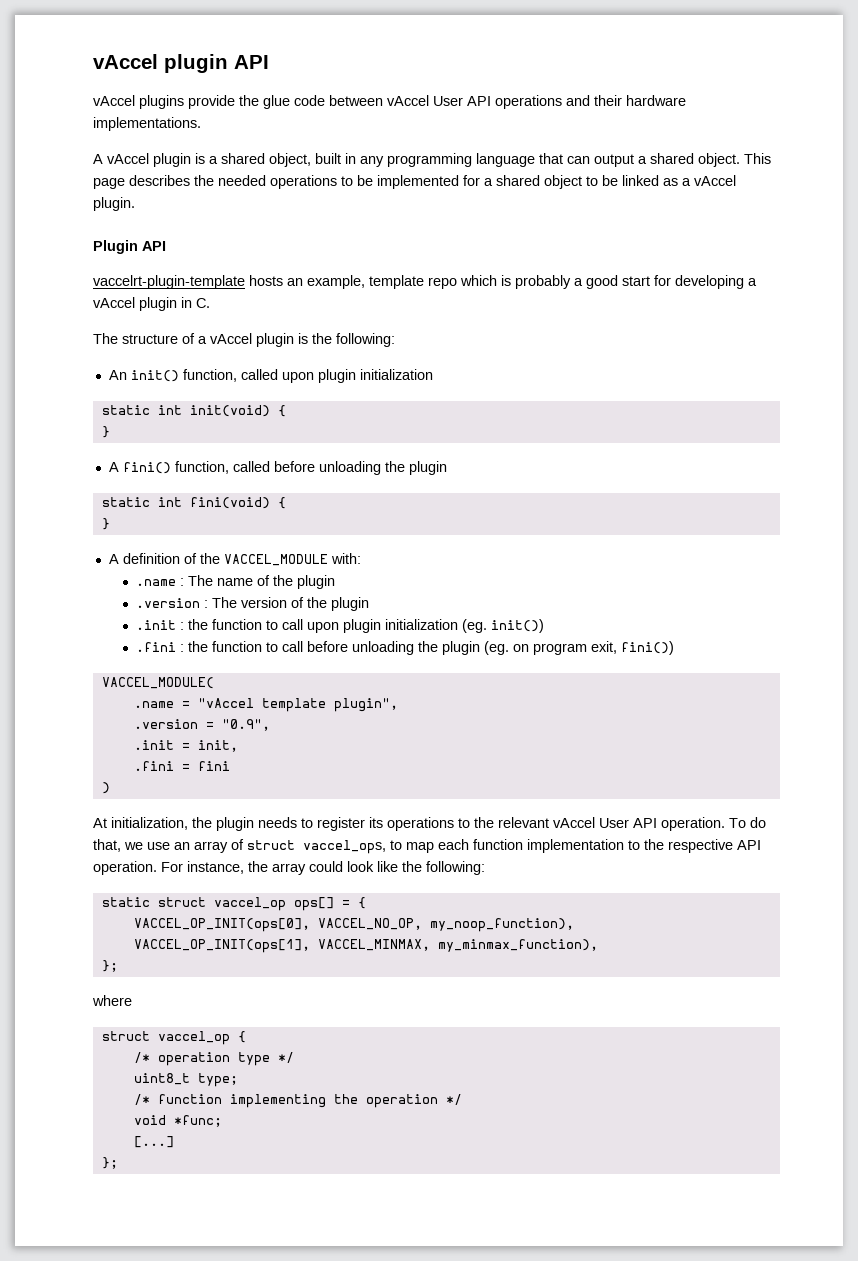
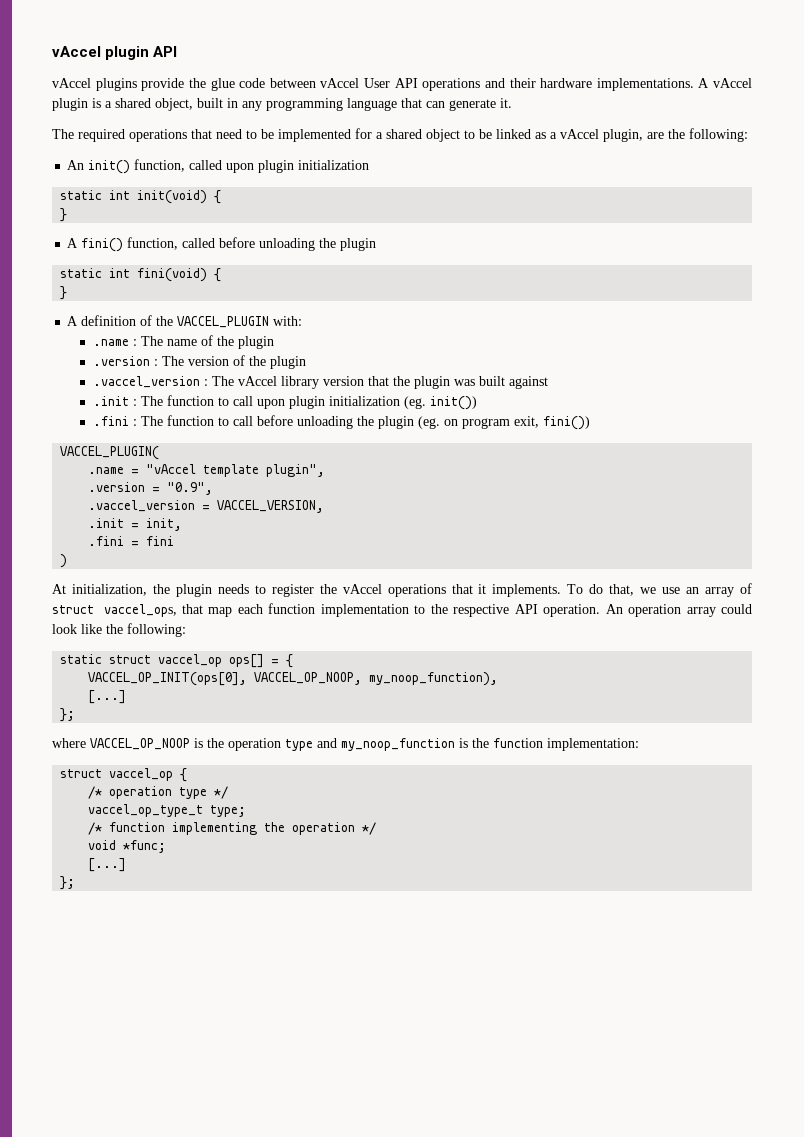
(201, 124) // -> (694, 84) none
[594,153,771,167] [93,175,337,189] output a shared object. This page describes the needed operations -> [449,98,512,111] [52,129,242,142] generate it. // The required operations that need
[93,197,135,211] [93,240,166,254] [93,275,757,289] [93,297,210,311] [93,333,308,347] plugin. // Plugin API // vaccelrt-plugin-template hosts an example, template repo which is probably a good start for developing a vAccel plugin in C. // The structure of a vAccel plugin is -> [603,129,664,142] plugin, are
[223,554,328,566] VACCEL_MODULE -> [177,316,270,328] VACCEL_PLUGIN
(370, 604) none -> [92,376,548,389] // .vaccel_version : The vAccel library version that the plugin was built against
[188,619,209,630] the -> [140,396,163,406] The
[188,641,209,652] the -> [140,416,163,426] The
[101,677,214,689] VACCEL_MODULE( -> [60,446,160,460] VACCEL_PLUGIN(
(270, 725) none -> [88,500,325,513] // .vaccel_version = VACCEL_VERSION,
[369,817,725,831] its operations to the relevant vAccel User API operation. -> [319,584,562,597] the vAccel operations that it implements.
[390,840,402,850] to -> [182,604,204,614] that
[161,861,268,874] For instance, the -> [605,604,682,617] An operation
[317,918,422,930] VACCEL_NO_OP, -> [254,672,363,685] VACCEL_OP_NOOP,
[133,939,598,953] VACCEL_OP_INIT(ops[1], VACCEL_MINMAX, my_minmax_function), -> [88,690,127,704] [...]
(132, 1000) none -> [90,738,639,751] VACCEL_OP_NOOP is the operation type and my_noop_function is the function implementation:
[133,1073,190,1085] uint8_t -> [88,804,204,817] vaccel_op_type_t

